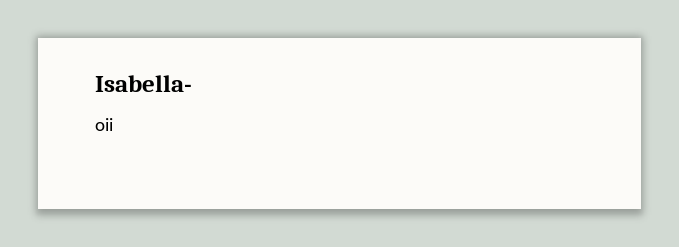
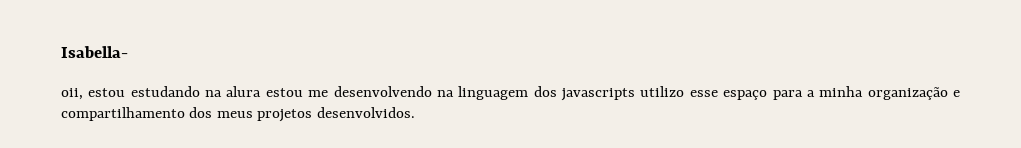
[95,118,113,131] oii -> [61,86,960,101] [61,107,415,122] oii, estou estudando na alura estou me desenvolvendo na linguagem dos javascripts utilizo esse espaço para a minha organização e compartilhamento dos meus projetos desenvolvidos.

